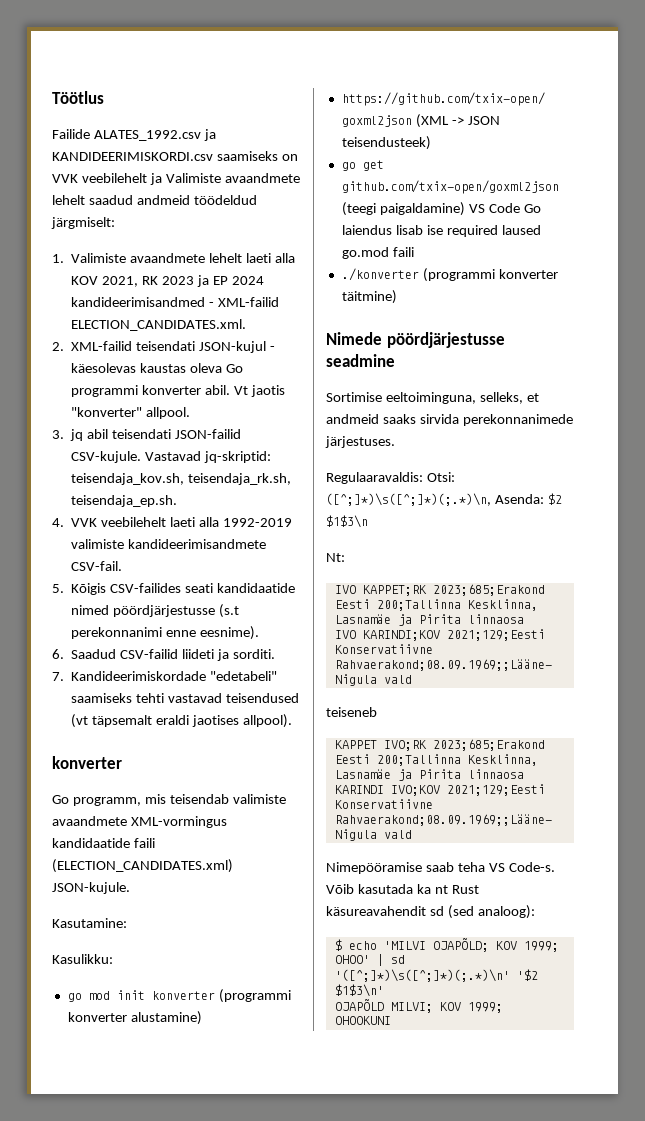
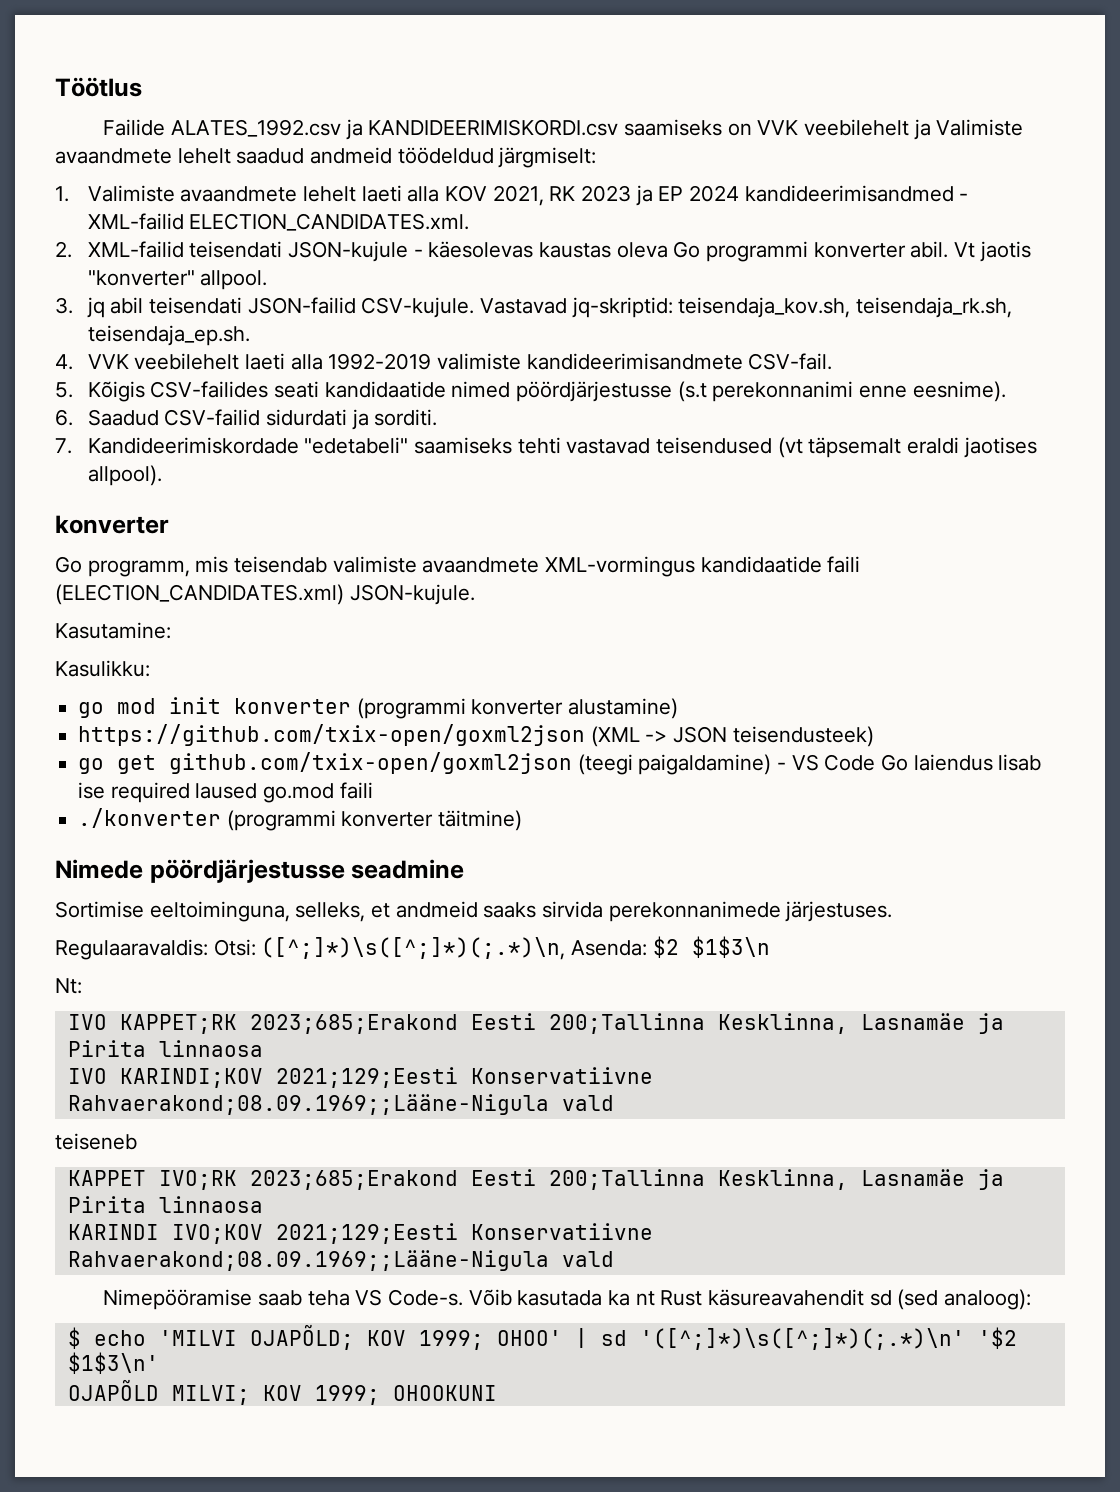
[199,341,267,353] JSON-kujul -> [287,241,408,262] JSON-kujule
[182,649,215,659] liideti -> [265,409,347,426] sidurdati
(465, 209) none -> [777,762,787,770] -

